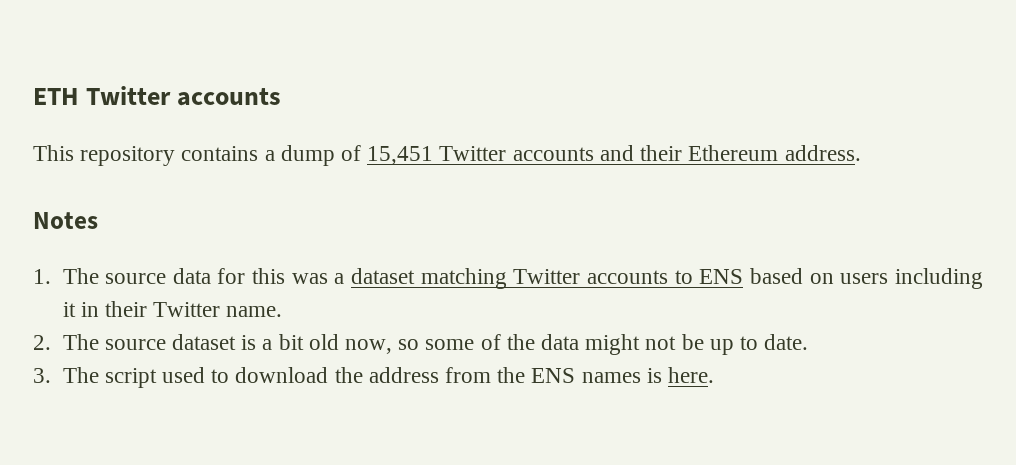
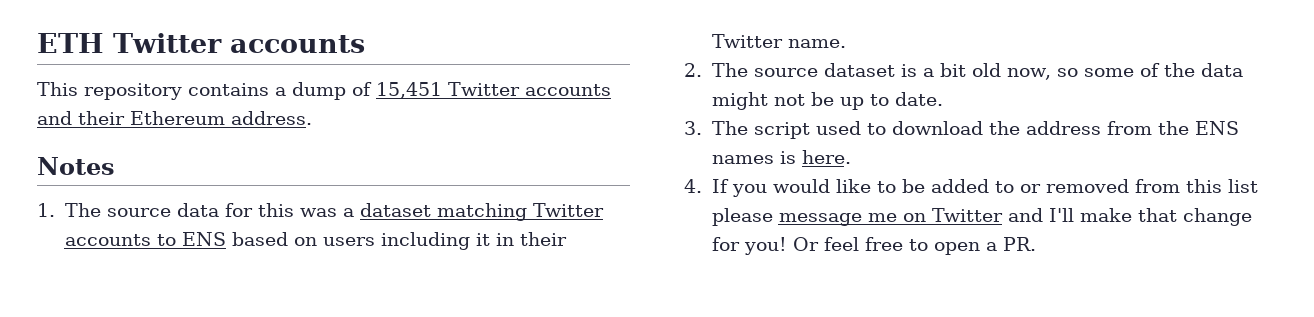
(715, 375) none -> [684,179,1258,197] [711,208,1253,226] [711,237,1036,255] // 4. If you would like to be added to or removed from this list please message me on Twitter and I'll make that change for you! Or feel free to open a PR.

